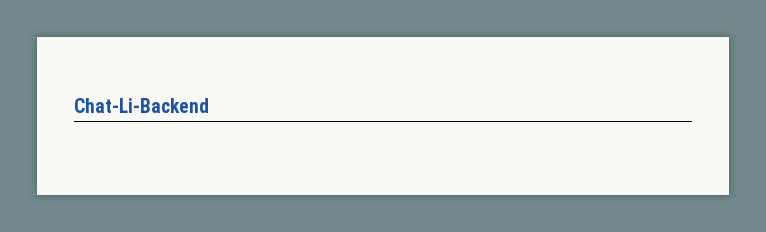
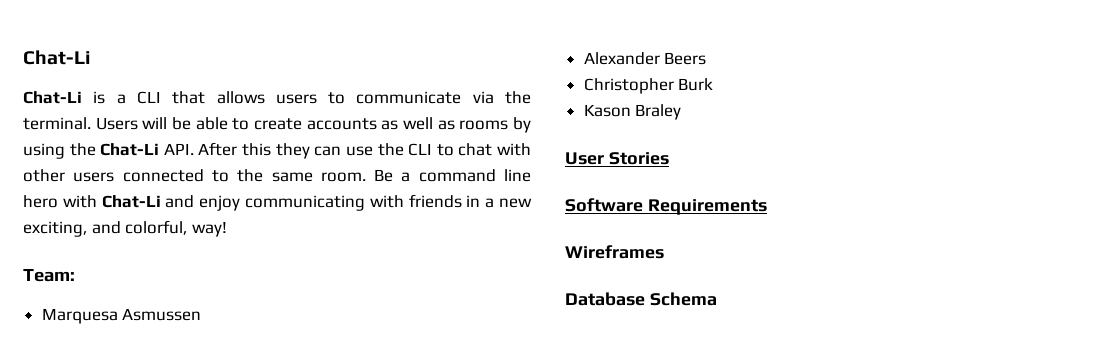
[74,98,209,113] Chat-Li-Backend -> [23,50,91,65] [23,91,531,104] [23,117,531,133] [23,142,532,159] [23,169,531,182] [23,194,532,211] [23,220,227,237] [23,269,75,282] [41,308,202,324] [583,52,707,65] [583,78,714,94] [583,104,682,120] [565,152,669,165] [565,198,767,215] [565,245,664,259] [565,292,717,306] Chat-Li // Chat-Li is a CLI that allows users to communicate via the terminal. Users will be able to create accounts as well as rooms by using the Chat-Li API. After this they can use the CLI to chat with other users connected to the same room. Be a command line hero with Chat-Li and enjoy communicating with friends in a new exciting, and colorful, way! // Team: // Marquesa Asmussen // Alexander Beers // Christopher Burk // Kason Braley // User Stories // Software Requirements // Wireframes // Database Schema

